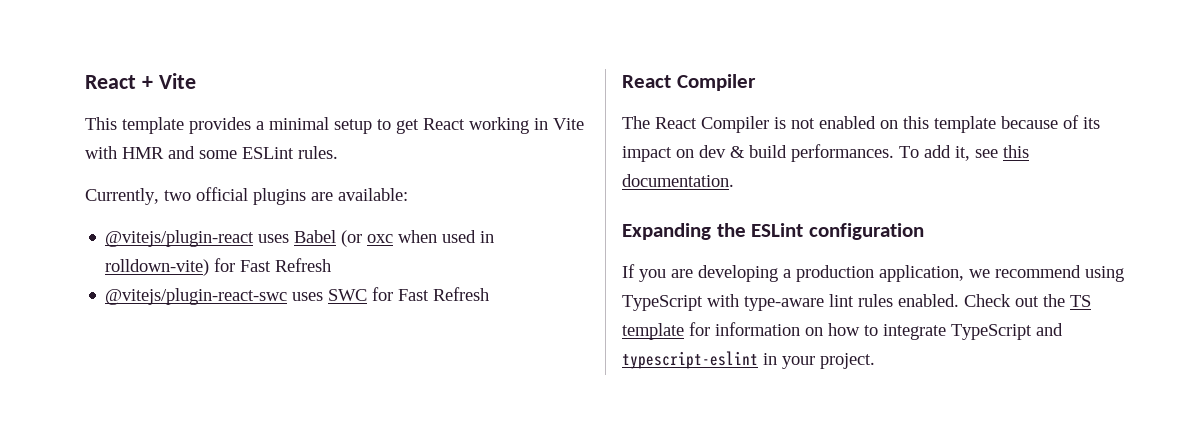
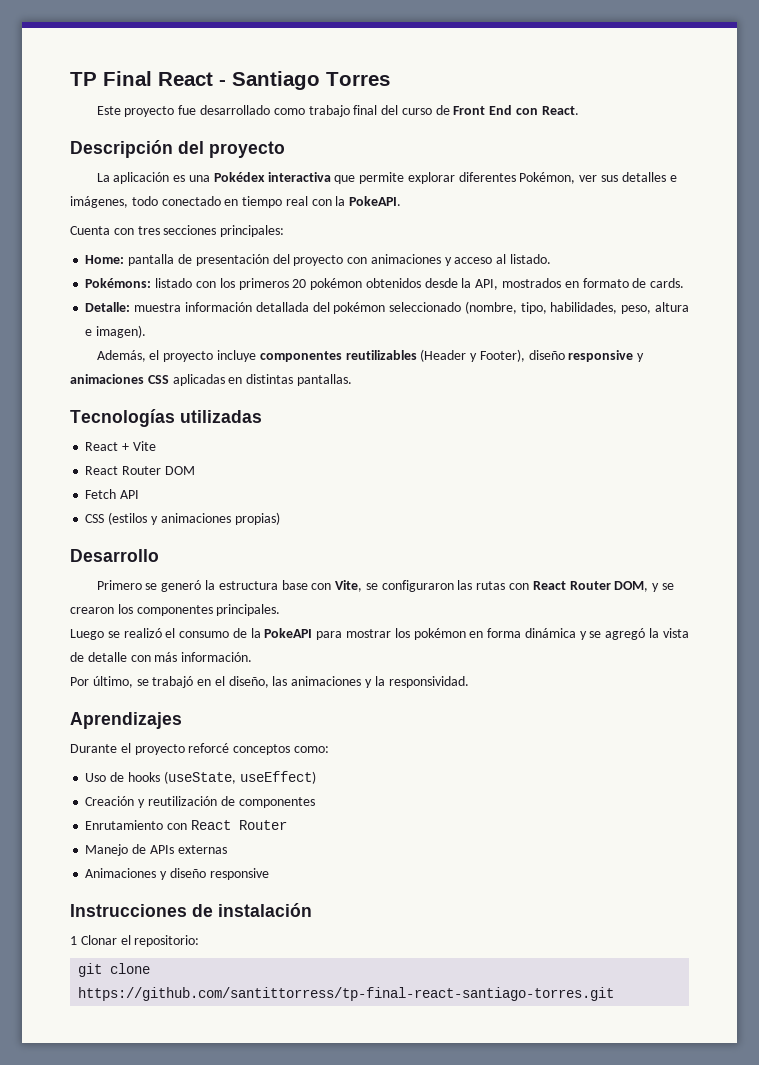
[85,73,196,89] [85,117,584,134] [85,146,338,159] [85,187,408,205] [105,230,495,247] [105,258,332,276] [105,287,490,305] [622,74,756,91] [622,115,1100,133] [622,144,1029,162] [622,174,734,187] [622,223,924,240] [622,264,1124,282] [622,294,1091,311] [622,322,1063,340] [622,351,875,369] React + Vite // This template provides a minimal setup to get React working in Vite with HMR and some ESLint rules. // Currently, two official plugins are available: // @vitejs/plugin-react uses Babel (or oxc when used in rolldown-vite) for Fast Refresh // @vitejs/plugin-react-swc uses SWC for Fast Refresh // React Compiler // The React Compiler is not enabled on this template because of its impact on dev & build performances. To add it, see this documentation. // Expanding the ESLint configuration // If you are developing a production application, we recommend using TypeScript with type-aware lint rules enabled. Check out the TS template for information on how to integrate TypeScript and typescript-eslint in your project. -> [70,71,390,90] [96,105,579,117] [70,140,285,158] [96,172,677,184] [70,196,402,208] [70,225,285,237] [85,254,551,266] [85,278,685,290] [85,301,689,314] [85,325,147,338] [96,349,645,362] [70,374,352,386] [70,409,262,427] [85,441,156,451] [85,466,195,475] [85,489,140,499] [85,512,280,525] [70,549,159,562] [96,580,674,592] [70,604,281,616] [70,628,689,640] [70,652,253,662] [70,676,469,688] [70,712,182,729] [70,743,329,755] [85,771,316,784] [85,796,315,808] [85,820,287,830] [85,844,227,856] [85,868,269,880] [70,903,312,917] [70,935,200,947] [78,963,151,977] [78,987,615,1001] TP Final React - Santiago Torres // Este proyecto fue desarrollado como trabajo final del curso de Front End con React. // Descripción del proyecto // La aplicación es una Pokédex interactiva que permite explorar diferentes Pokémon, ver sus detalles e imágenes, todo conectado en tiempo real con la PokeAPI. // Cuenta con tres secciones principales: // Home: pantalla de presentación del proyecto con animaciones y acceso al listado. // Pokémons: listado con los primeros 20 pokémon obtenidos desde la API, mostrados en formato de cards. // Detalle: muestra información detallada del pokémon seleccionado (nombre, tipo, habilidades, peso, altura e imagen). // Además, el proyecto incluye componentes reutilizables (Header y Footer), diseño responsive y animaciones CSS aplicadas en distintas pantallas. // Tecnologías utilizadas // React + Vite // React Router DOM // Fetch API // CSS (estilos y animaciones propias) // Desarrollo // Primero se generó la estructura base con Vite, se configuraron las rutas con React Router DOM, y se crearon los componentes principales. // Luego se realizó el consumo de la PokeAPI para mostrar los pokémon en forma dinámica y se agregó la vista de detalle con más información. // Por último, se trabajó en el diseño, las animaciones y la responsividad. // Aprendizajes // Durante el proyecto reforcé conceptos como: // Uso de hooks (useState, useEffect) // Creación y reutilización de componentes // Enrutamiento con React Router // Manejo de APIs externas // Animaciones y diseño responsive // Instrucciones de instalación // 1 Clonar el repositorio: // git clone https://github.com/santittorress/tp-final-react-santiago-torres.git

